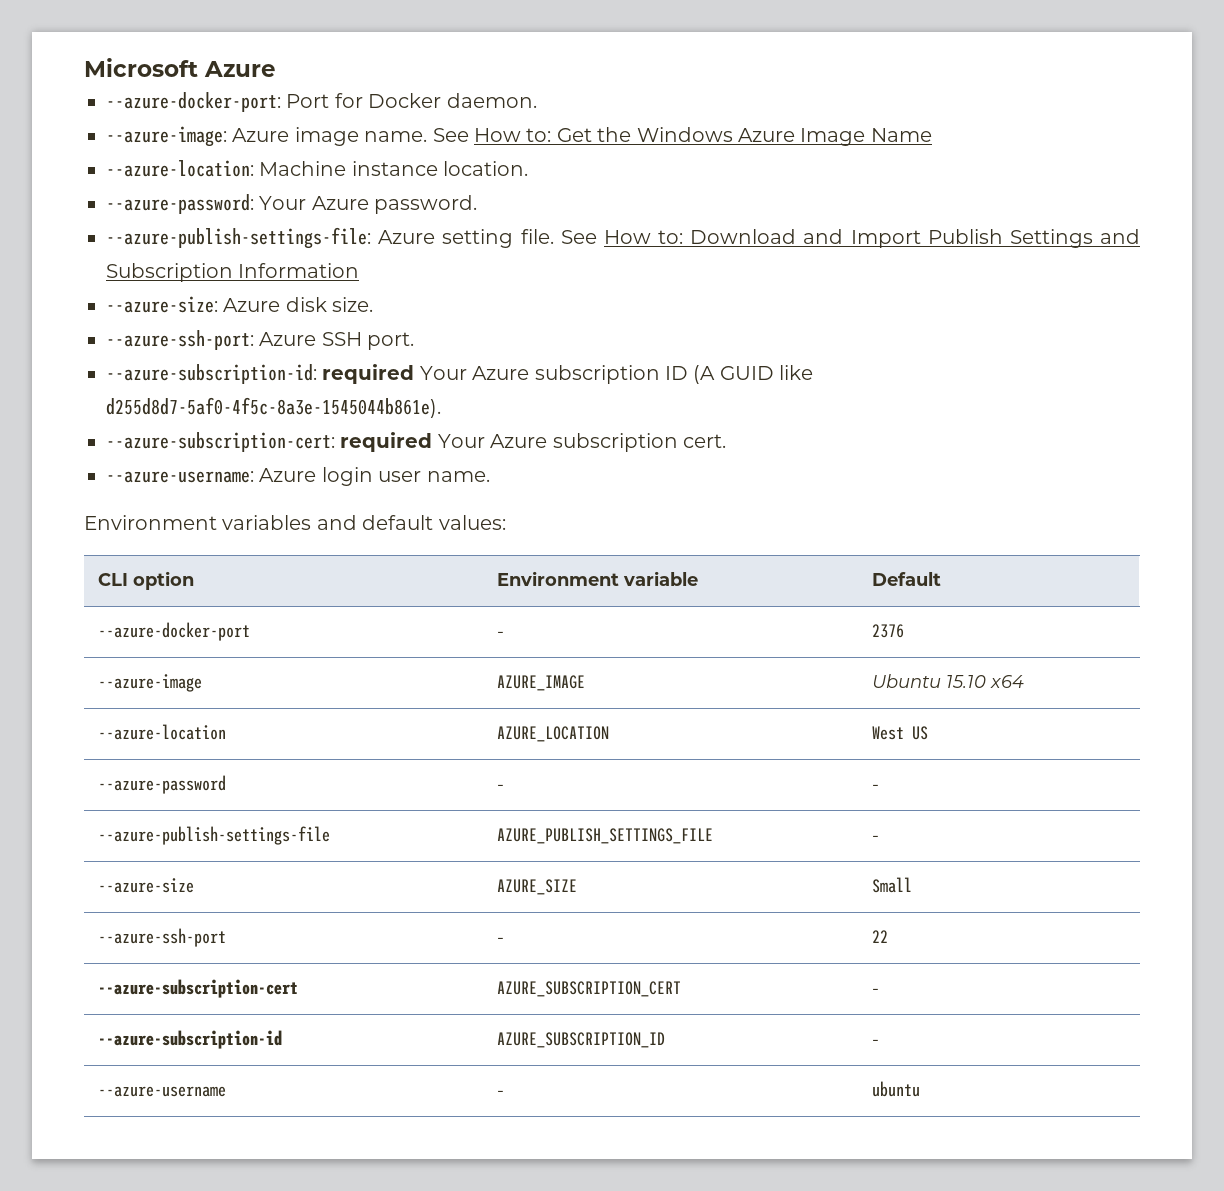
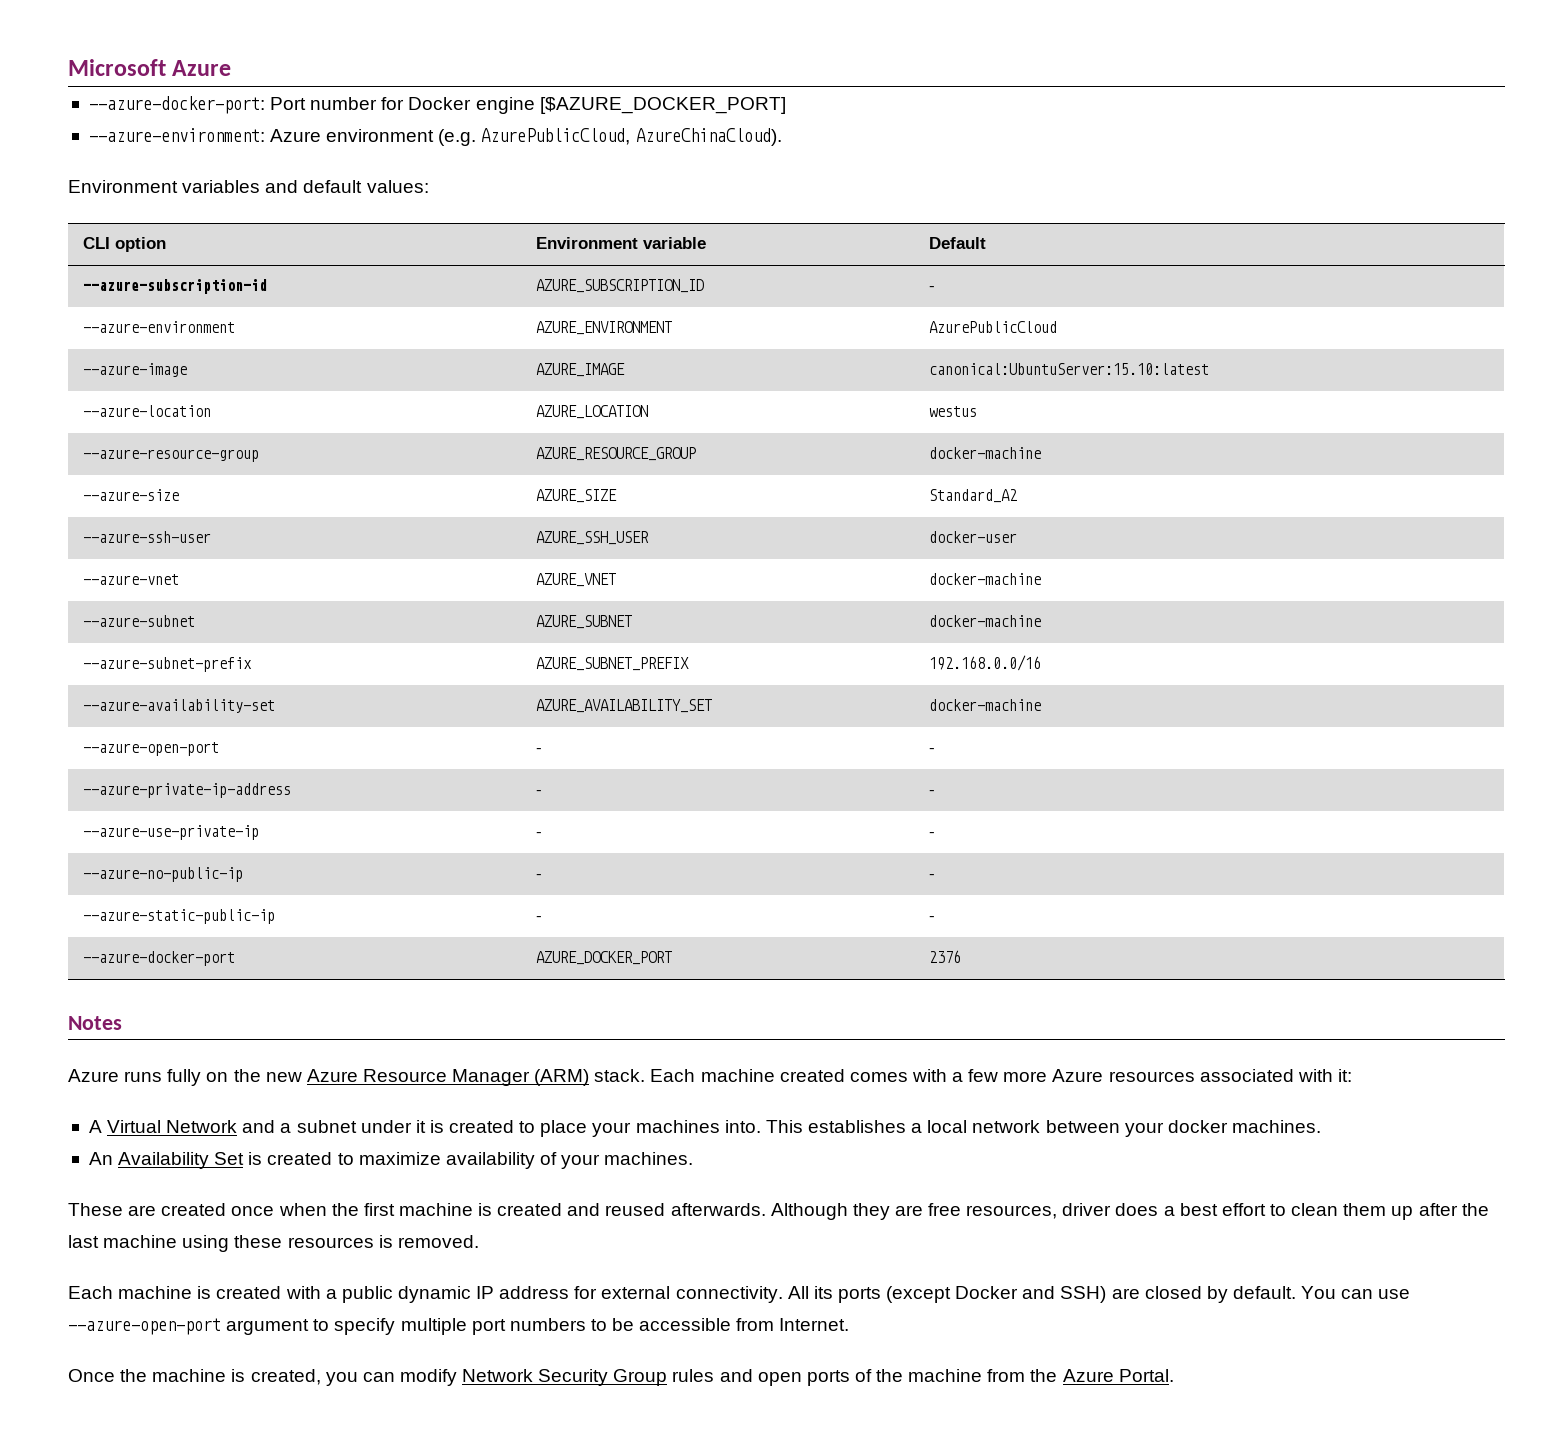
(330, 101) none -> [310,97,378,110] number
[446,93,537,108] [106,126,932,147] [106,160,529,177] [106,194,478,214] [106,227,1140,249] [106,263,360,282] [106,296,374,313] [106,330,415,350] [106,364,814,384] [106,397,441,418] [106,432,726,452] [106,467,490,486] daemon. // --azure-image: Azure image name. See How to: Get the Windows Azure Image Name // --azure-location: Machine instance location. // --azure-password: Your Azure password. // --azure-publish-settings-file: Azure setting file. See How to: Download and Import Publish Settings and Subscription Information // --azure-size: Azure disk size. // --azure-ssh-port: Azure SSH port. // --azure-subscription-id: required Your Azure subscription ID (A GUID like d255d8d7-5af0-4f5c-8a3e-1545044b861e). // --azure-subscription-cert: required Your Azure subscription cert. // --azure-username: Azure login user name. -> [475,97,786,114] [88,128,782,146] engine [$AZURE_DOCKER_PORT] // --azure-environment: Azure environment (e.g. AzurePublicCloud, AzureChinaCloud).
[98,622,251,641] [497,631,505,637] [872,624,905,638] [98,674,203,692] [497,675,586,691] [872,674,1025,688] [98,724,227,740] [497,726,610,742] [872,726,929,740] [98,775,227,794] [497,784,505,790] [872,784,880,790] [98,826,331,845] [497,828,714,844] [872,835,880,841] [98,878,195,893] [497,879,578,895] [872,877,913,893] [98,928,227,947] [497,937,505,943] [872,930,889,943] [98,979,299,998] [497,981,682,997] [872,988,880,994] [98,1030,283,1049] [497,1032,666,1048] [872,1039,880,1045] [98,1086,227,1097] [497,1090,505,1096] [872,1081,921,1097] --azure-docker-port | - | 2376 // --azure-image | AZURE_IMAGE | Ubuntu 15.10 x64 // --azure-location | AZURE_LOCATION | West US // --azure-password | - | - // --azure-publish-settings-file | AZURE_PUBLISH_SETTINGS_FILE | - // --azure-size | AZURE_SIZE | Small // --azure-ssh-port | - | 22 // --azure-subscription-cert | AZURE_SUBSCRIPTION_CERT | - // --azure-subscription-id | AZURE_SUBSCRIPTION_ID | - // --azure-username | - | ubuntu -> [83,279,268,294] [536,279,705,293] [929,286,936,291] [83,321,236,333] [536,321,673,335] [929,321,1058,333] [83,363,188,377] [536,363,626,377] [929,363,1210,375] [83,405,212,417] [536,405,649,419] [929,406,978,417] [83,449,260,462] [536,447,697,461] [929,447,1042,459] [83,489,180,501] [536,489,618,503] [929,489,1018,503] [83,531,212,543] [536,531,650,545] [929,531,1018,543] [83,574,180,585] [536,573,617,587] [929,573,1042,585] [83,615,196,627] [536,615,633,629] [929,615,1042,627] [83,657,253,672] [536,657,690,671] [929,655,1042,671] [83,699,276,713] [536,699,713,713] [929,699,1042,711] [83,742,220,756] [536,748,543,753] [929,748,936,753] [83,783,292,798] [536,790,543,795] [929,790,936,795] [83,825,260,840] [536,832,543,837] [929,832,936,837] [83,867,244,882] [536,874,543,879] [929,874,936,879] [83,909,276,924] [536,916,543,921] [929,916,936,921] [83,951,236,966] [536,951,673,965] [929,950,962,963] [68,1016,122,1030] [68,1069,1352,1086] [88,1120,1321,1137] [88,1152,694,1169] [68,1203,1489,1220] [68,1235,479,1252] [68,1286,1411,1303] [68,1318,850,1335] [68,1369,1174,1386] --azure-subscription-id | AZURE_SUBSCRIPTION_ID | - // --azure-environment | AZURE_ENVIRONMENT | AzurePublicCloud // --azure-image | AZURE_IMAGE | canonical:UbuntuServer:15.10:latest // --azure-location | AZURE_LOCATION | westus // --azure-resource-group | AZURE_RESOURCE_GROUP | docker-machine // --azure-size | AZURE_SIZE | Standard_A2 // --azure-ssh-user | AZURE_SSH_USER | docker-user // --azure-vnet | AZURE_VNET | docker-machine // --azure-subnet | AZURE_SUBNET | docker-machine // --azure-subnet-prefix | AZURE_SUBNET_PREFIX | 192.168.0.0/16 // --azure-availability-set | AZURE_AVAILABILITY_SET | docker-machine // --azure-open-port | - | - // --azure-private-ip-address | - | - // --azure-use-private-ip | - | - // --azure-no-public-ip | - | - // --azure-static-public-ip | - | - // --azure-docker-port | AZURE_DOCKER_PORT | 2376 // Notes // Azure runs fully on the new Azure Resource Manager (ARM) stack. Each machine created comes with a few more Azure resources associated with it: // A Virtual Network and a subnet under it is created to place your machines into. This establishes a local network between your docker machines. // An Availability Set is created to maximize availability of your machines. // These are created once when the first machine is created and reused afterwards. Although they are free resources, driver does a best effort to clean them up after the last machine using these resources is removed. // Each machine is created with a public dynamic IP address for external connectivity. All its ports (except Docker and SSH) are closed by default. You can use --azure-open-port argument to specify multiple port numbers to be accessible from Internet. // Once the machine is created, you can modify Network Security Group rules and open ports of the machine from the Azure Portal.

